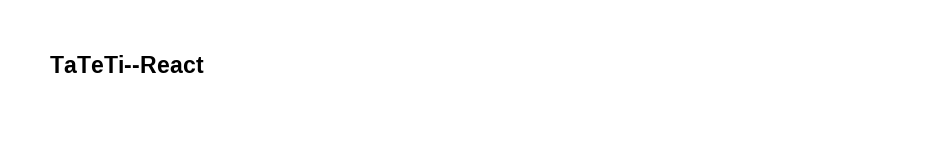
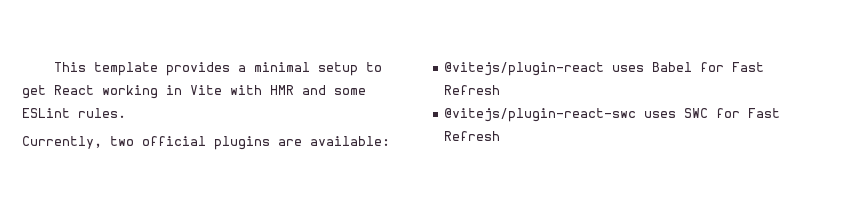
[50,55,204,73] TaTeTi--React -> [54,62,383,76] [22,85,366,99] [22,108,126,118] [22,136,390,150] [444,62,765,76] [444,85,501,95] [444,108,781,122] [444,131,501,141] This template provides a minimal setup to get React working in Vite with HMR and some ESLint rules. // Currently, two official plugins are available: // @vitejs/plugin-react uses Babel for Fast Refresh // @vitejs/plugin-react-swc uses SWC for Fast Refresh

